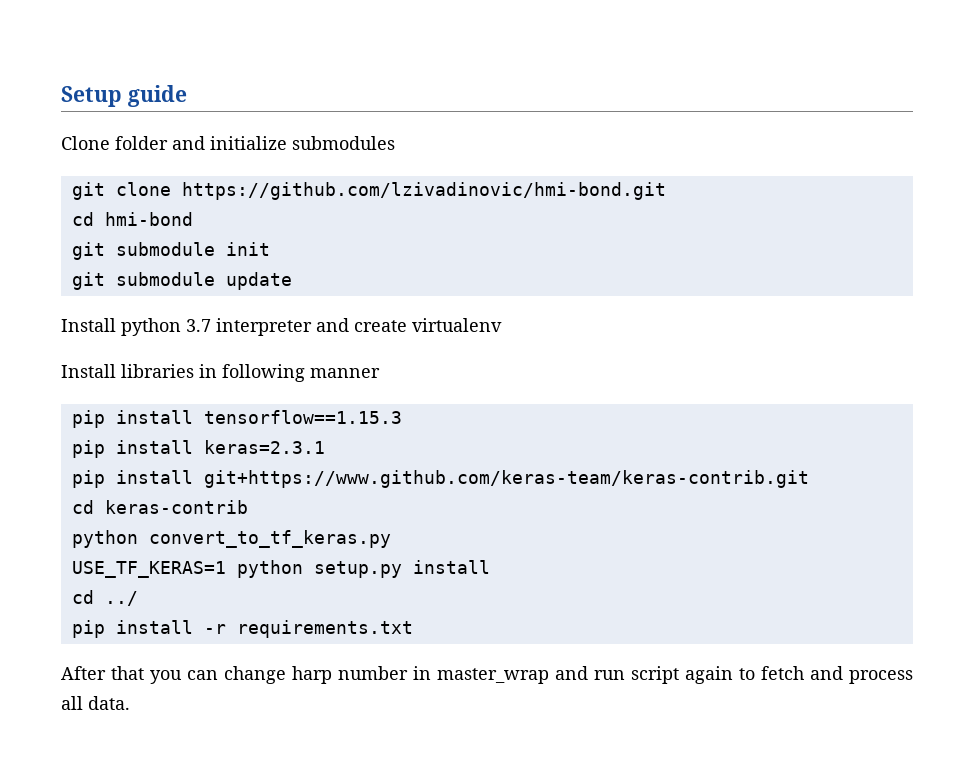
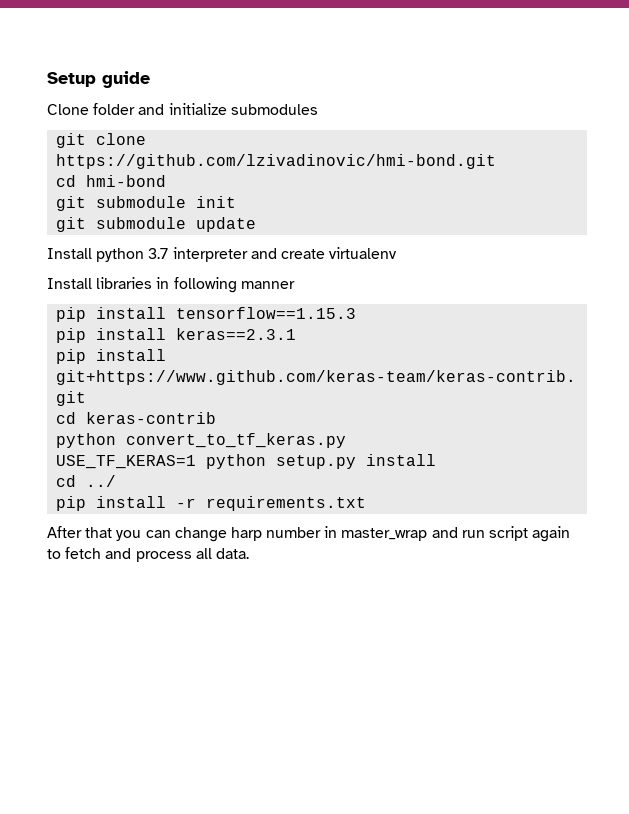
[203,440,325,454] keras=2.3.1 -> [176,328,297,340] keras==2.3.1

